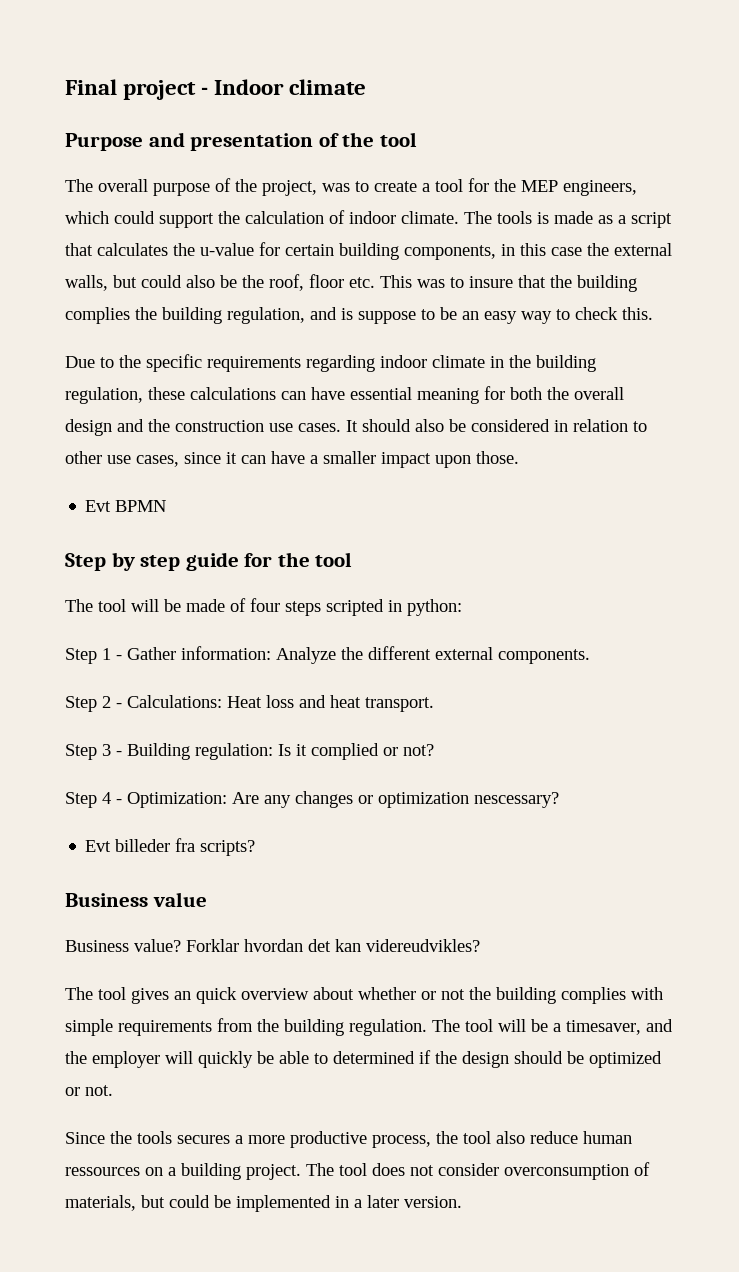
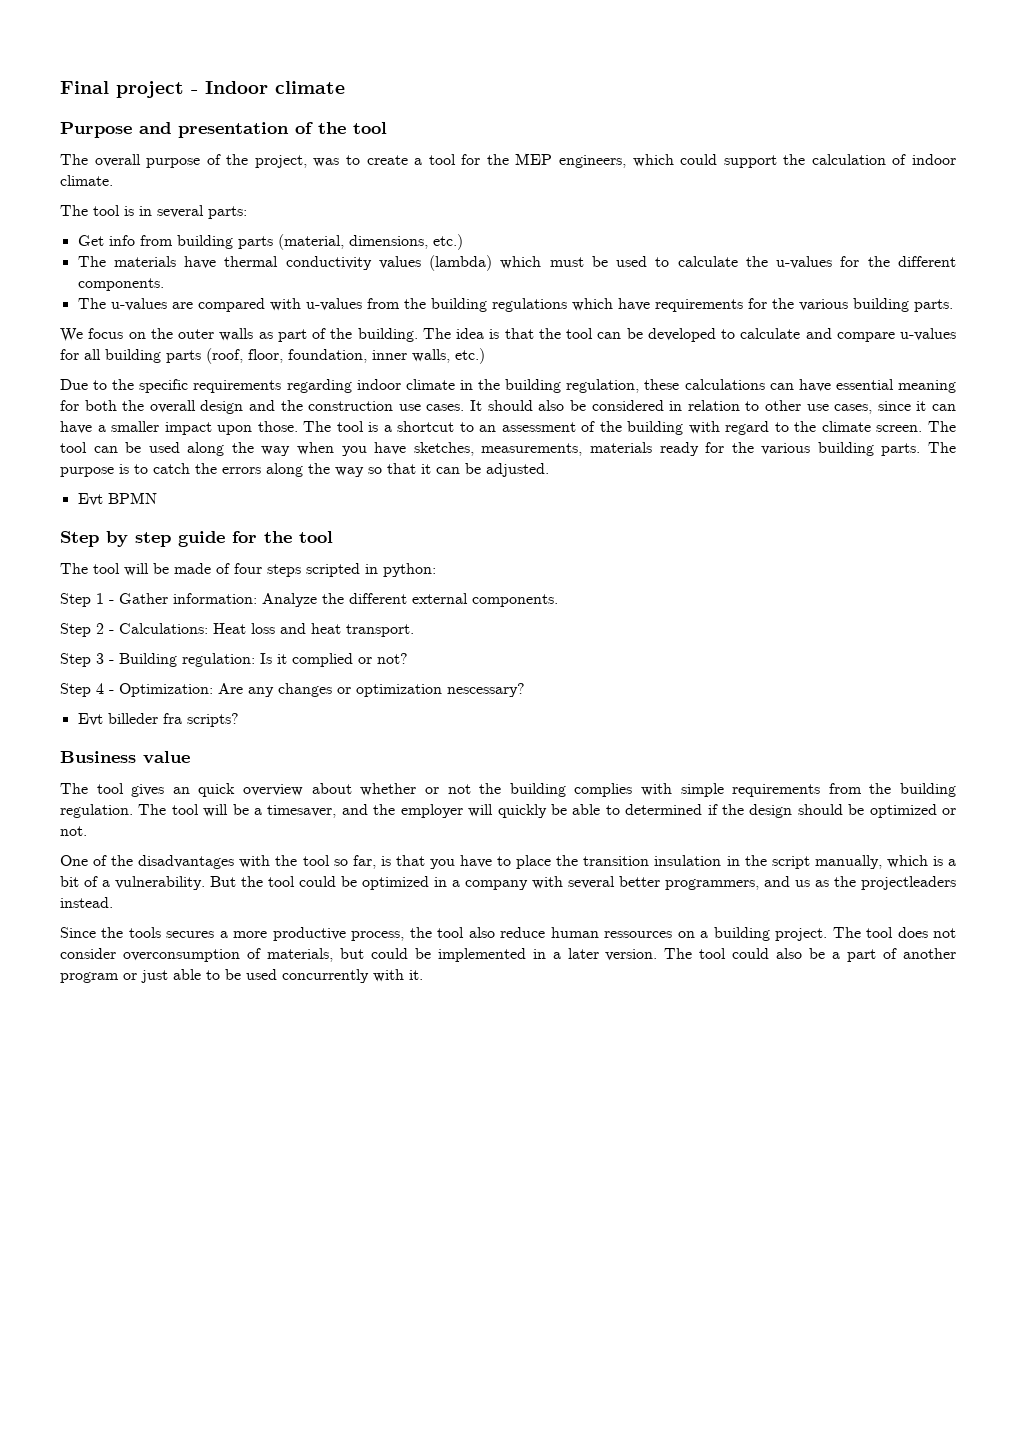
[464,211,672,228] [65,242,672,260] [65,274,637,292] [65,307,653,324] The tools is made as a script that calculates the u-value for certain building components, in this case the external walls, but could also be the roof, floor etc. This was to insure that the building complies the building regulation, and is suppose to be an easy way to check this. -> [60,205,247,219] [77,234,463,250] [77,255,956,271] [77,278,164,291] [77,298,953,312] [60,328,956,342] [60,348,485,364] // The tool is in several parts: // Get info from building parts (material, dimensions, etc.) // The materials have thermal conductivity values (lambda) which must be used to calculate the u-values for the different components. // The u-values are compared with u-values from the building regulations which have requirements for the various building parts. // We focus on the outer walls as part of the building. The idea is that the tool can be developed to calculate and compare u-values for all building parts (roof, floor, foundation, inner walls, etc.)
(519, 457) none -> [303,421,956,435] [60,442,956,456] [60,463,549,477] The tool is a shortcut to an assessment of the building with regard to the climate screen. The tool can be used along the way when you have sketches, measurements, materials ready for the various building parts. The purpose is to catch the errors along the way so that it can be adjusted.
[65,939,480,952] // Business value? Forklar hvordan det kan videreudvikles? -> (190, 757) none
(113, 1090) none -> [60,855,957,869] [60,876,956,890] [60,897,113,908] // One of the disadvantages with the tool so far, is that you have to place the transition insulation in the script manually, which is a bit of a vulnerability. But the tool could be optimized in a company with several better programmers, and us as the projectleaders instead.
(462, 1202) none -> [664,948,957,962] [60,969,423,983] The tool could also be a part of another program or just able to be used concurrently with it.

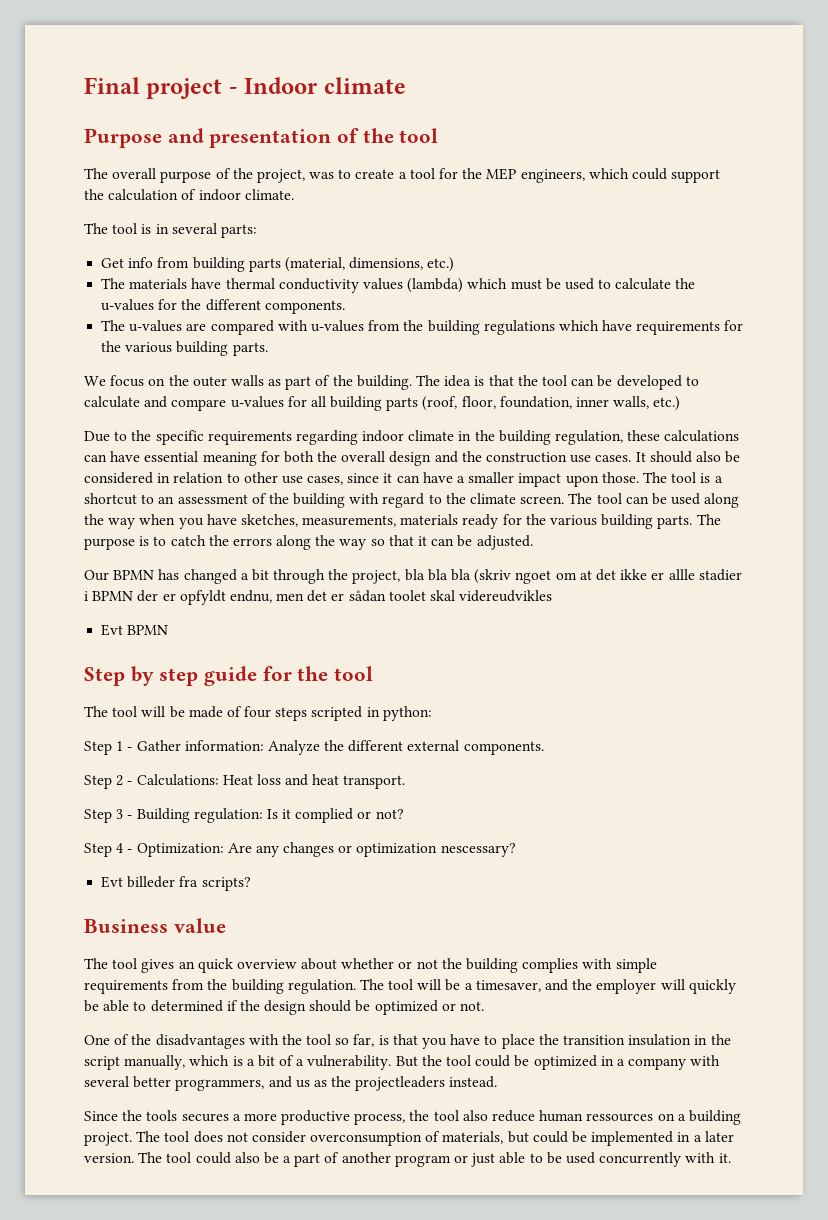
(549, 470) none -> [84,569,742,584] [84,590,553,605] // Our BPMN has changed a bit through the project, bla bla bla (skriv ngoet om at det ikke er allle stadier i BPMN der er opfyldt endnu, men det er sådan toolet skal videreudvikles

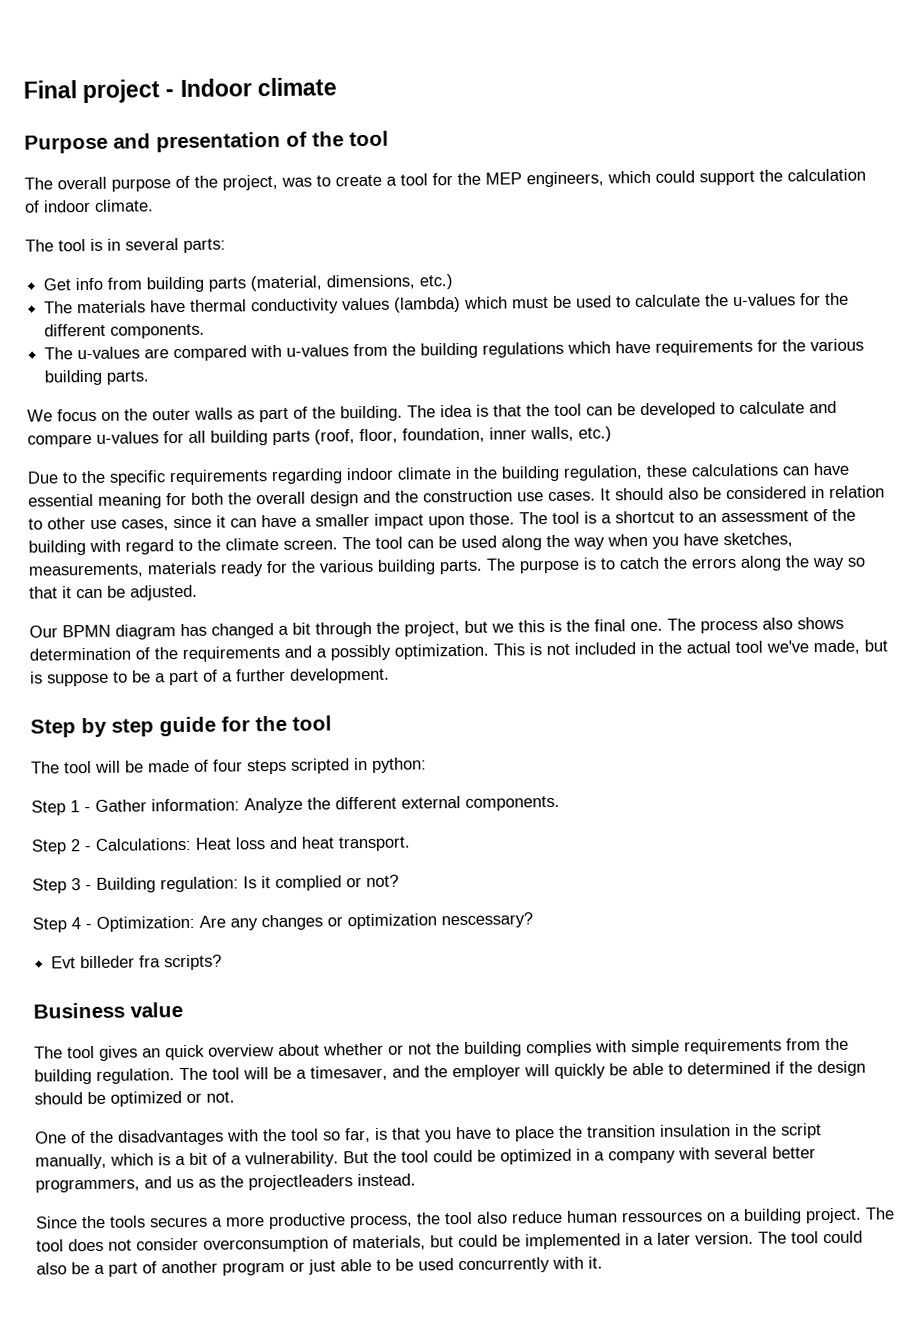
(155, 575) none -> [115,624,176,640] diagram
[404,569,742,584] [84,590,553,605] [101,624,169,636] bla bla bla (skriv ngoet om at det ikke er allle stadier i BPMN der er opfyldt endnu, men det er sådan toolet skal videreudvikles // Evt BPMN -> [464,616,844,634] [29,639,888,662] [30,667,390,687] but we this is the final one. The process also shows determination of the requirements and a possibly optimization. This is not included in the actual tool we've made, but is suppose to be a part of a further development.

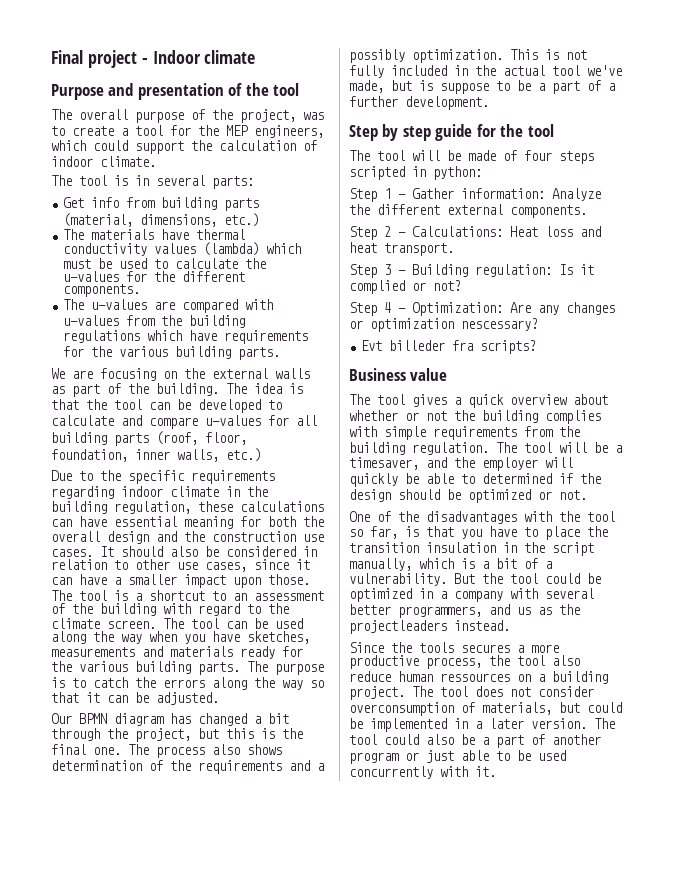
[57,408,97,422] focus -> [72,368,156,381] are focusing
[152,408,191,421] outer -> [212,368,268,379] external
[28,563,144,578] measurements, -> [51,646,163,657] measurements and
[491,623,514,633] we -> (219, 733) none
(570, 649) none -> [349,65,384,78] fully
[142,1048,161,1058] an -> [454,397,461,405] a

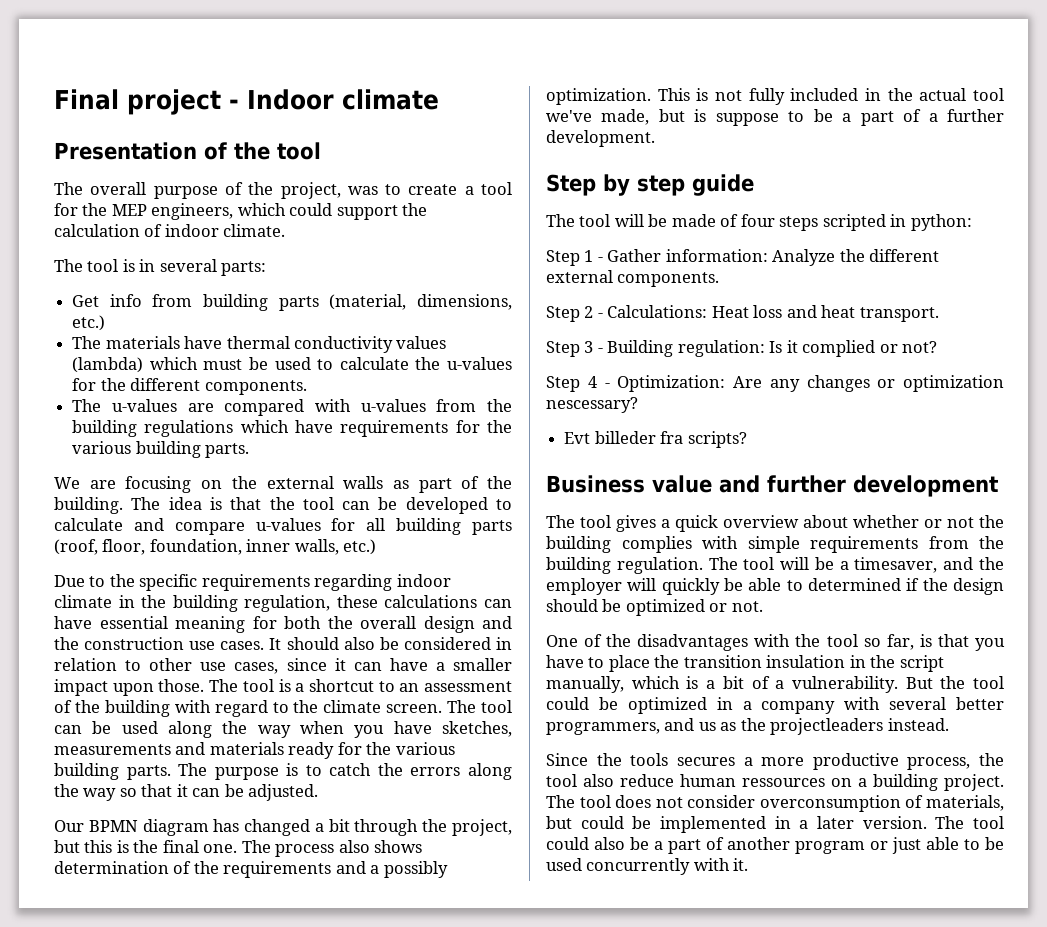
[51,83,224,100] Purpose and presentation -> [54,142,197,160] Presentation
[476,124,554,137] for the tool -> (754, 185) none
(448, 374) none -> [719,475,999,497] and further development

